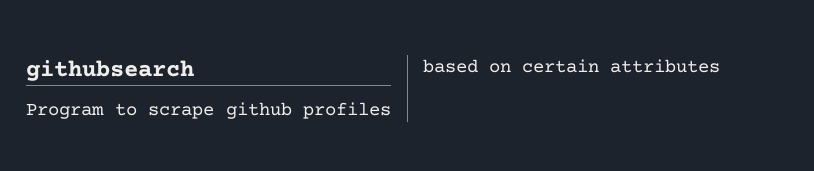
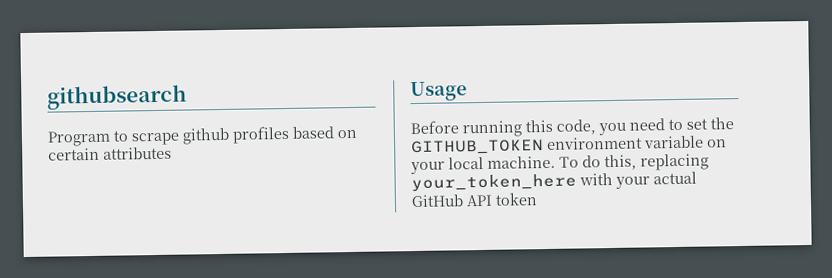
(720, 66) none -> [410,81,467,102] [410,117,734,138] [411,135,727,156] [410,153,709,175] [411,171,697,192] [411,192,538,208] // Usage // Before running this code, you need to set the GITHUB_TOKEN environment variable on your local machine. To do this, replacing your_token_here with your actual GitHub API token

